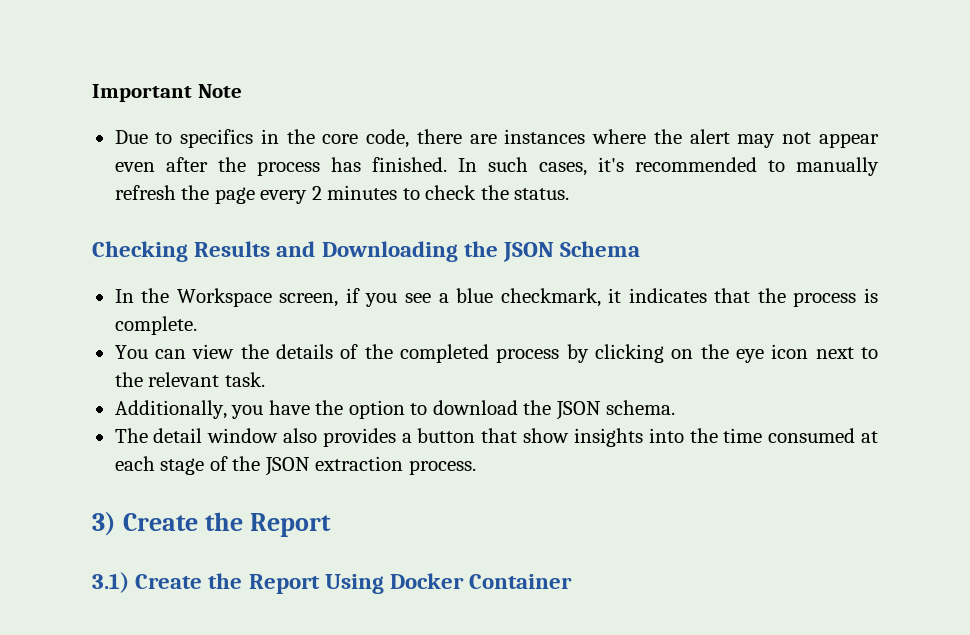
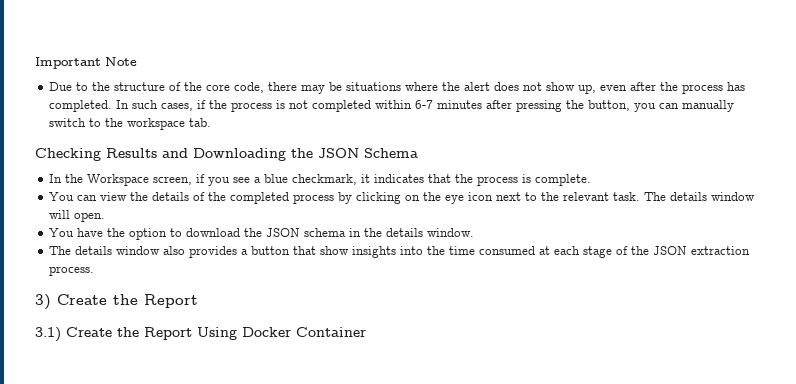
[180,129,279,148] specifics in -> [92,82,182,91] the structure of
[469,129,879,148] are instances where the alert may not appear -> [301,82,597,94] may be situations where the alert does not show up,
[371,157,447,172] finished. -> [49,100,113,112] completed.
[597,157,880,176] [114,185,570,204] it's recommended to manually refresh the page every 2 minutes to check the status. -> [197,100,735,112] [49,118,212,130] if the process is not completed within 6-7 minutes after pressing the button, you can manually switch to the workspace tab.
[114,400,264,419] // Additionally, you -> [644,192,756,201] [49,210,106,222] [49,228,75,237] The details window will open. // You
[606,400,676,415] [114,428,203,443] schema. // The detail -> [304,228,475,237] [49,246,113,255] schema in the details window. // The details

